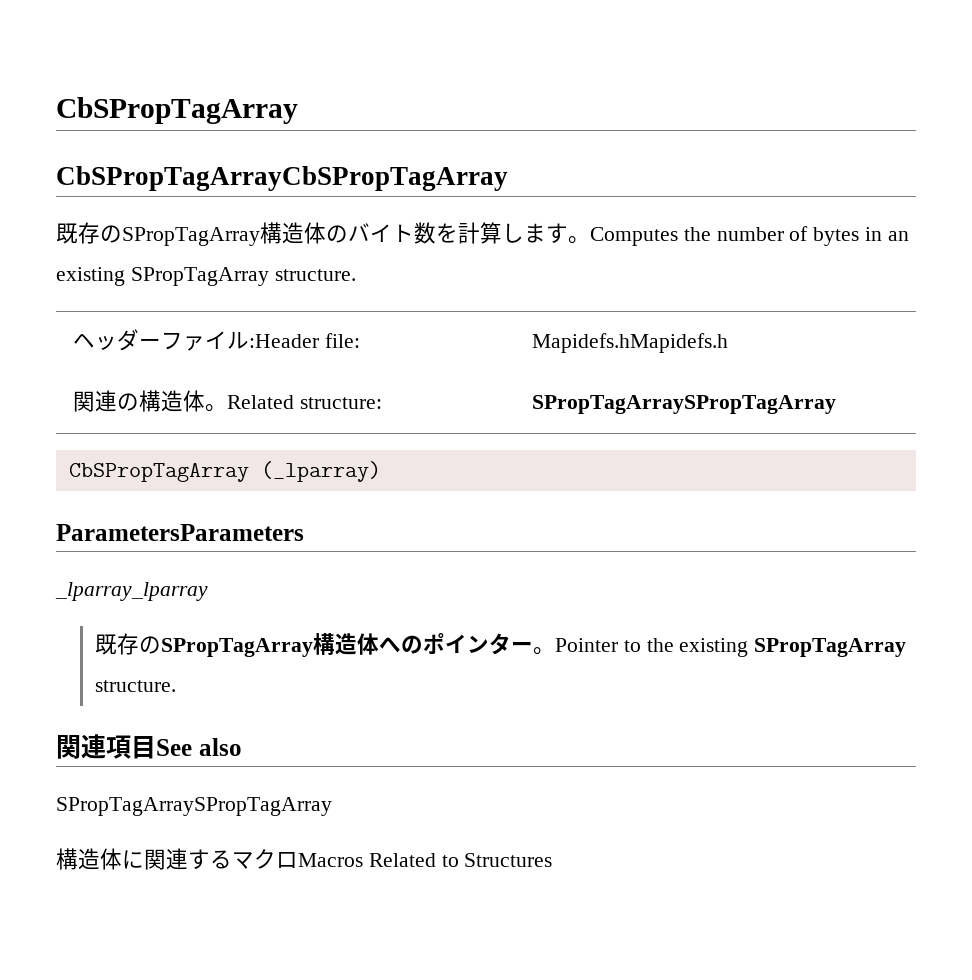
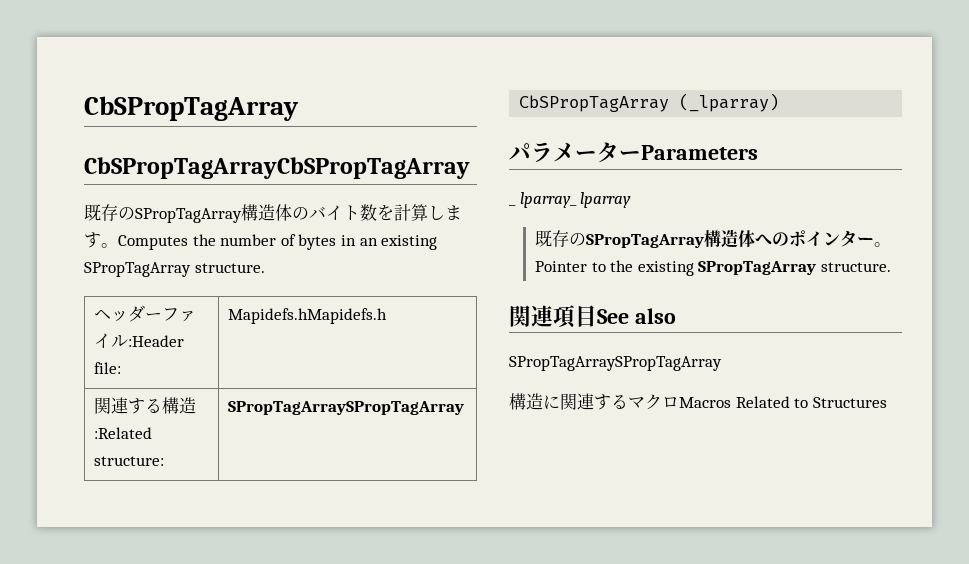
[116,390,294,412] の構造体。Related -> [128,397,197,414] [94,427,153,439] する構造:Related
[56,524,304,541] [55,582,208,601] ParametersParameters // _lparray_lparray -> [509,142,758,163] [509,192,632,208] パラメーターParameters // _ lparray_ lparray
[100,848,122,870] 体 -> (543, 401) none

